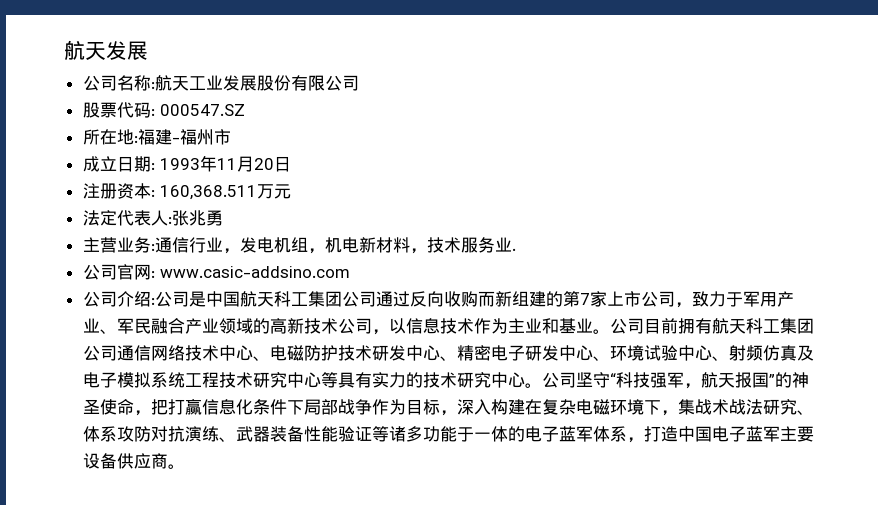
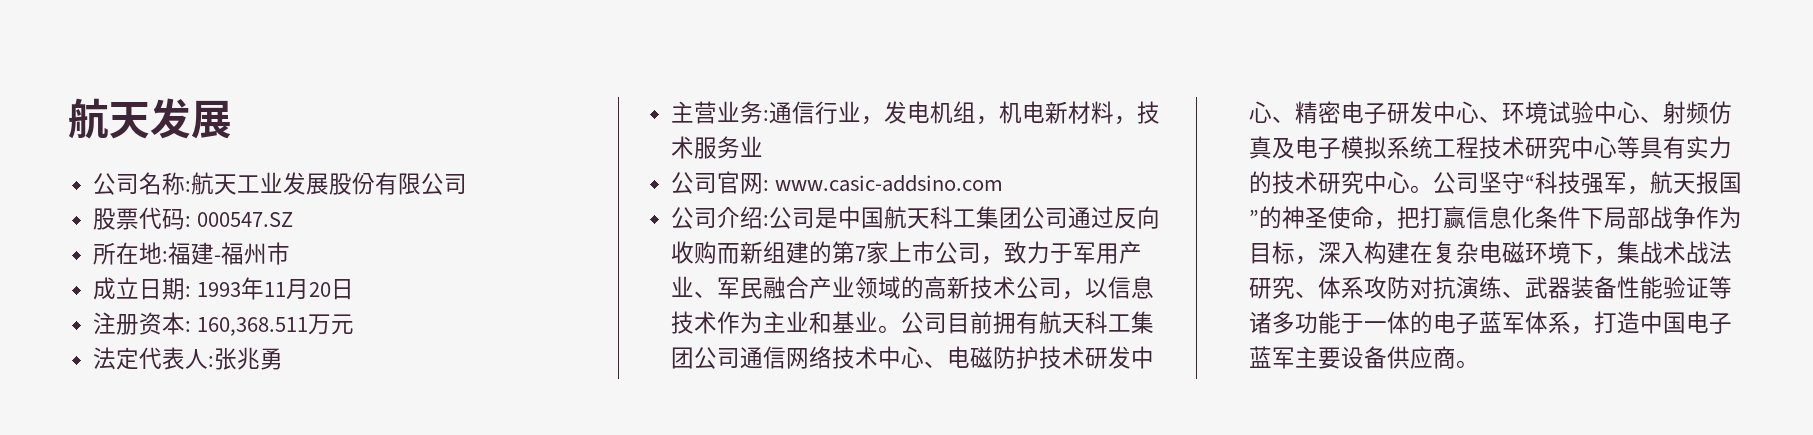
[511,248,516,251] . -> (763, 146) none

